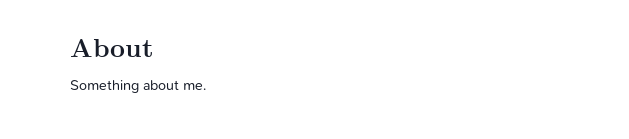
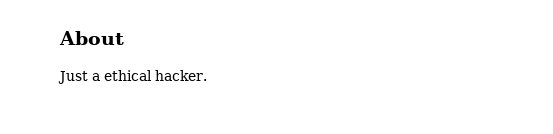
[70,80,206,93] Something about me. -> [58,70,207,84] Just a ethical hacker.

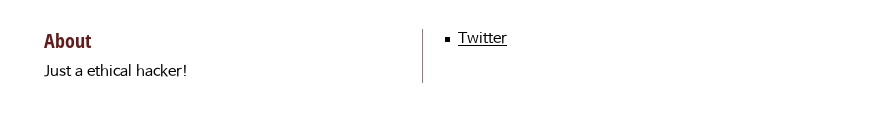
[155,70,207,81] hacker. -> [135,64,189,77] [457,32,507,44] hacker! // Twitter

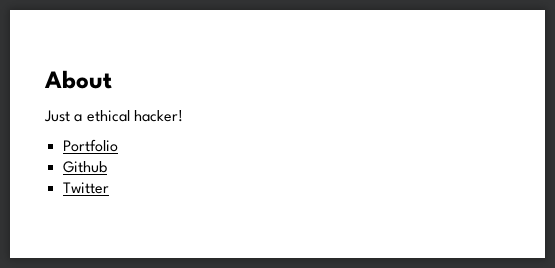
(189, 70) none -> [62,139,118,152] [62,161,107,173] // Portfolio // Github

